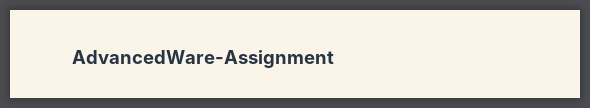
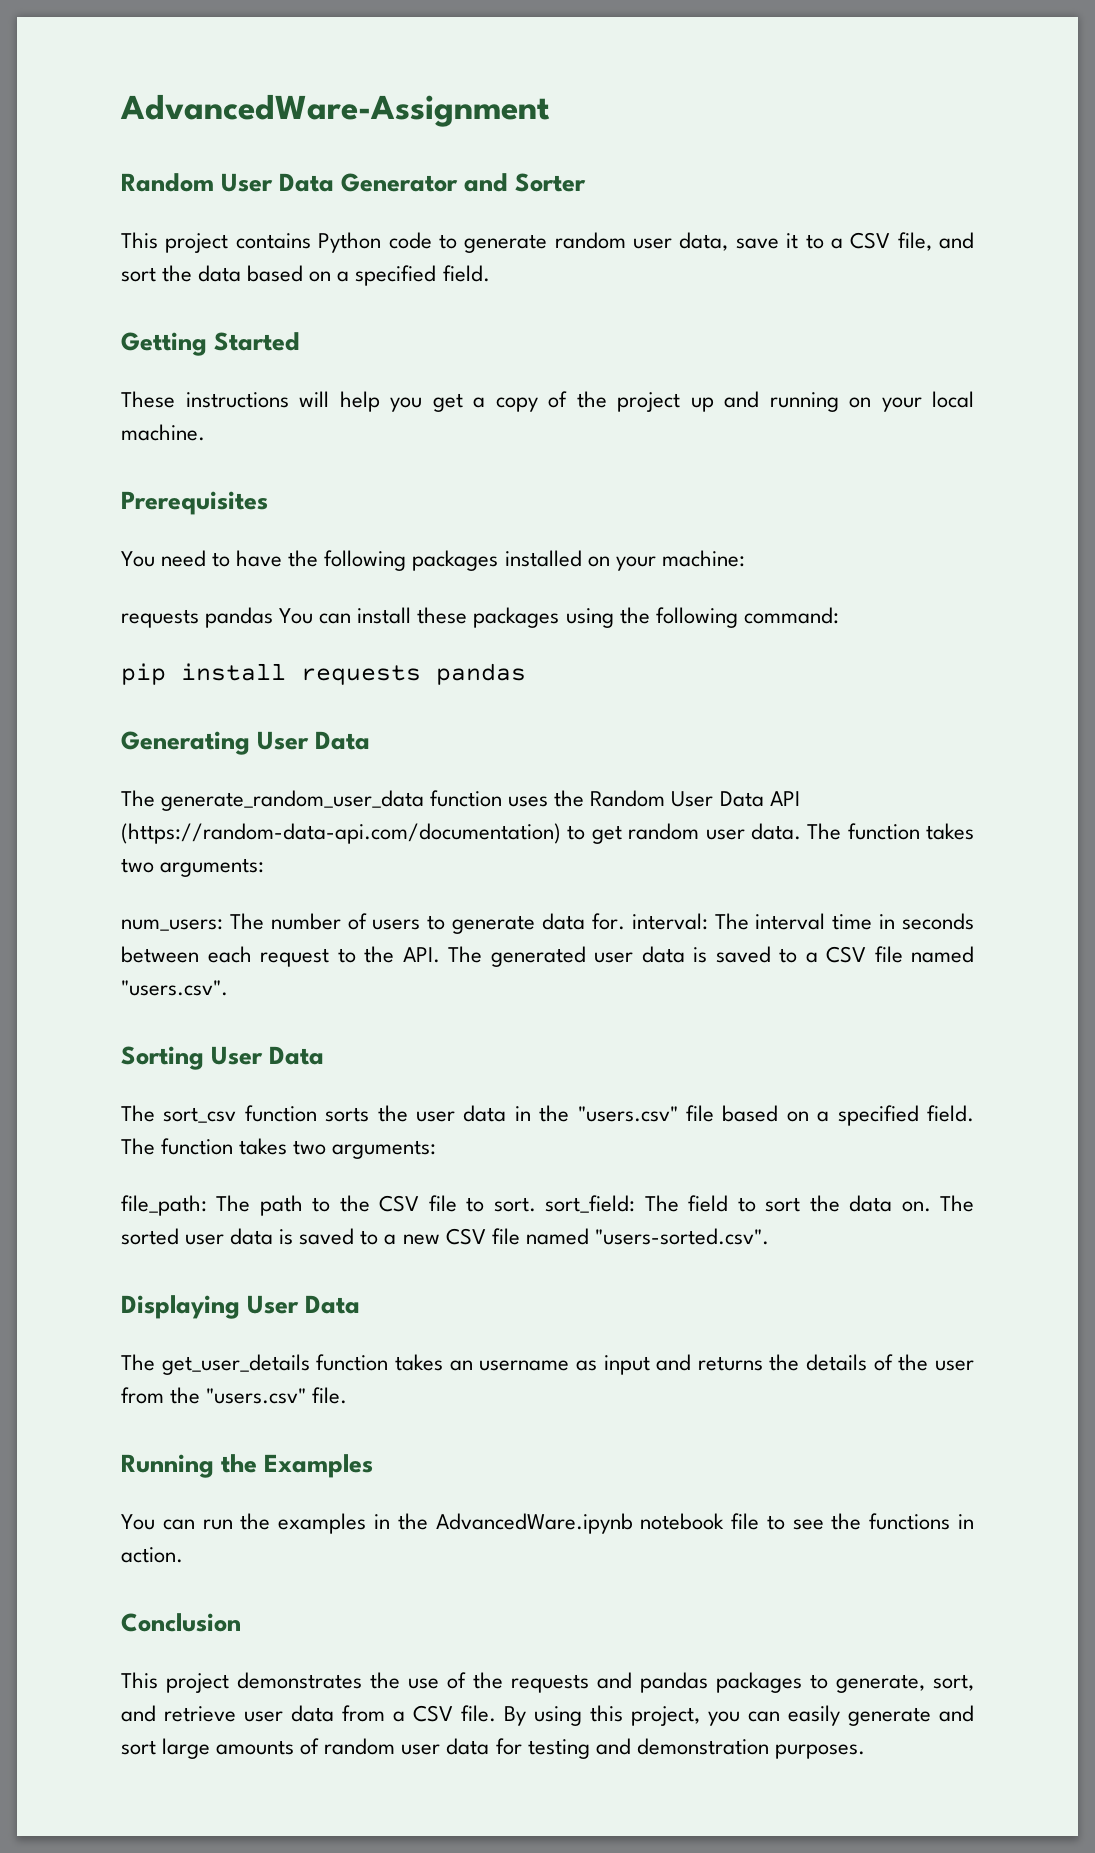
(334, 59) none -> [121,173,587,192] [121,232,974,253] [121,265,490,286] [121,332,301,356] [121,391,974,412] [121,424,205,441] [121,491,268,515] [121,550,745,571] [121,607,839,628] [121,663,526,685] [121,731,371,755] [121,790,800,811] [121,823,974,844] [121,858,265,877] [121,913,974,934] [121,946,974,967] [121,980,228,996] [121,1046,325,1070] [121,1105,974,1126] [121,1138,437,1159] [121,1195,974,1216] [121,1228,769,1245] [121,1295,361,1319] [121,1354,974,1375] [121,1387,348,1404] [121,1454,374,1478] [121,1513,975,1534] [121,1547,183,1563] [121,1613,241,1632] [121,1672,974,1693] [121,1705,974,1726] [121,1738,865,1759] // Random User Data Generator and Sorter // This project contains Python code to generate random user data, save it to a CSV file, and sort the data based on a specified field. // Getting Started // These instructions will help you get a copy of the project up and running on your local machine. // Prerequisites // You need to have the following packages installed on your machine: // requests pandas You can install these packages using the following command: // pip install requests pandas // Generating User Data // The generate_random_user_data function uses the Random User Data API (https://random-data-api.com/documentation) to get random user data. The function takes two arguments: // num_users: The number of users to generate data for. interval: The interval time in seconds between each request to the API. The generated user data is saved to a CSV file named "users.csv". // Sorting User Data // The sort_csv function sorts the user data in the "users.csv" file based on a specified field. The function takes two arguments: // file_path: The path to the CSV file to sort. sort_field: The field to sort the data on. The sorted user data is saved to a new CSV file named "users-sorted.csv". // Displaying User Data // The get_user_details function takes an username as input and returns the details of the user from the "users.csv" file. // Running the Examples // You can run the examples in the AdvancedWare.ipynb notebook file to see the functions in action. // Conclusion // This project demonstrates the use of the requests and pandas packages to generate, sort, and retrieve user data from a CSV file. By using this project, you can easily generate and sort large amounts of random user data for testing and demonstration purposes.

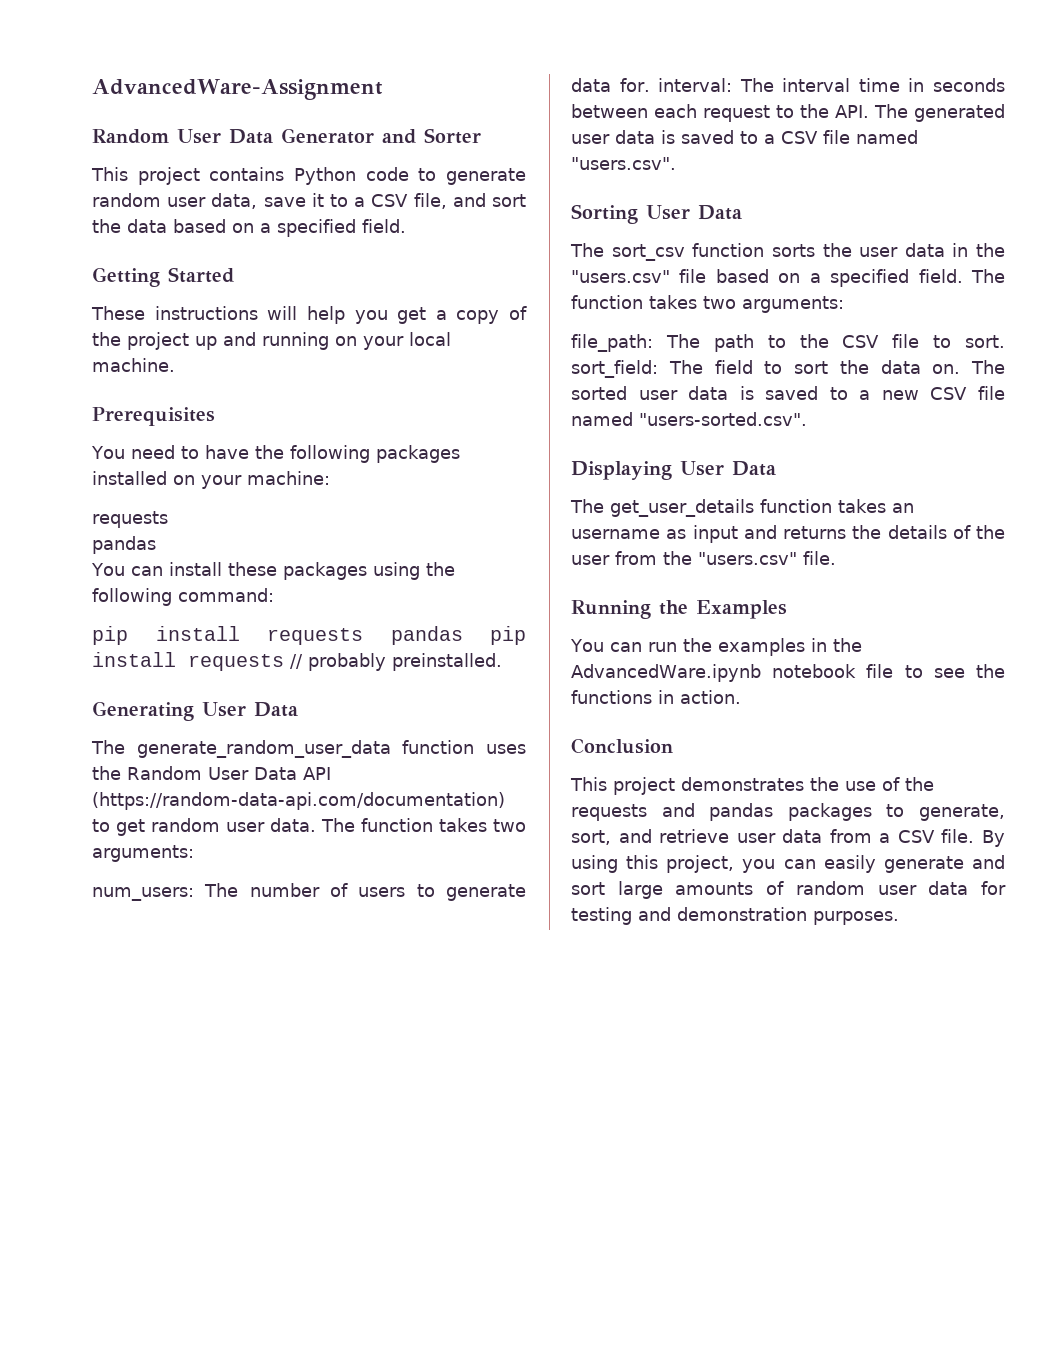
[205,607,274,628] pandas -> [92,536,156,554] // pandas //
(526, 674) none -> [490,626,526,645] [92,652,502,671] pip install requests // probably preinstalled.

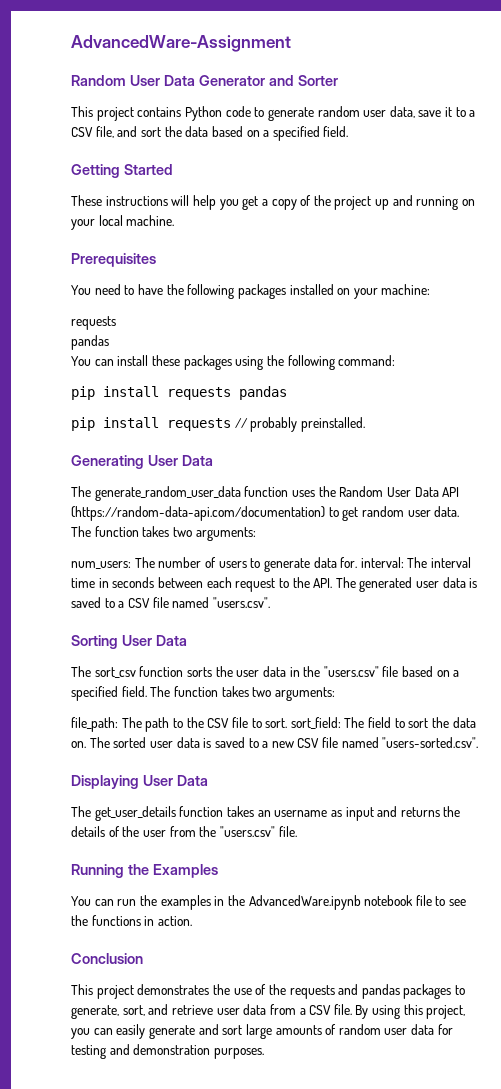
(463, 635) none -> (287, 393) //

